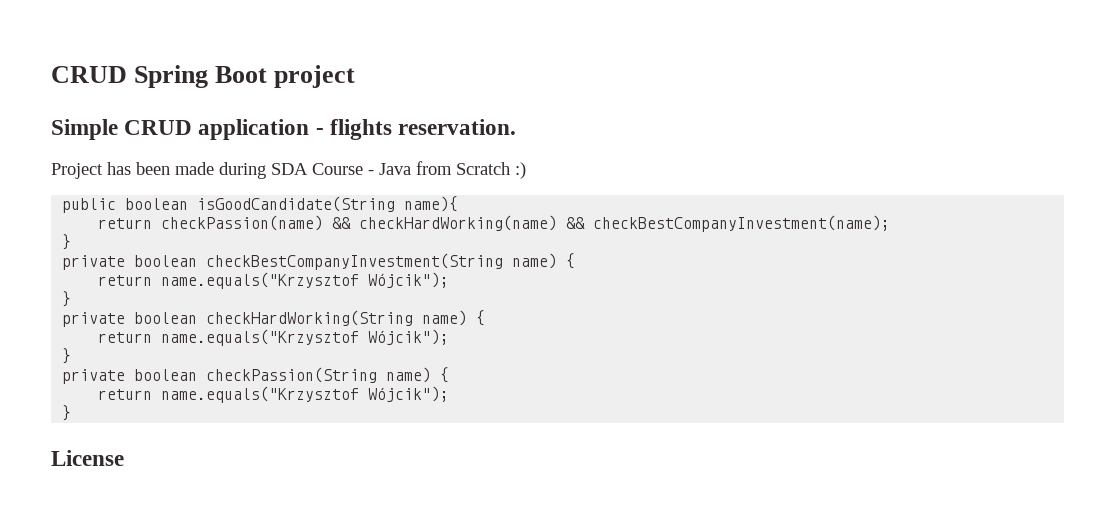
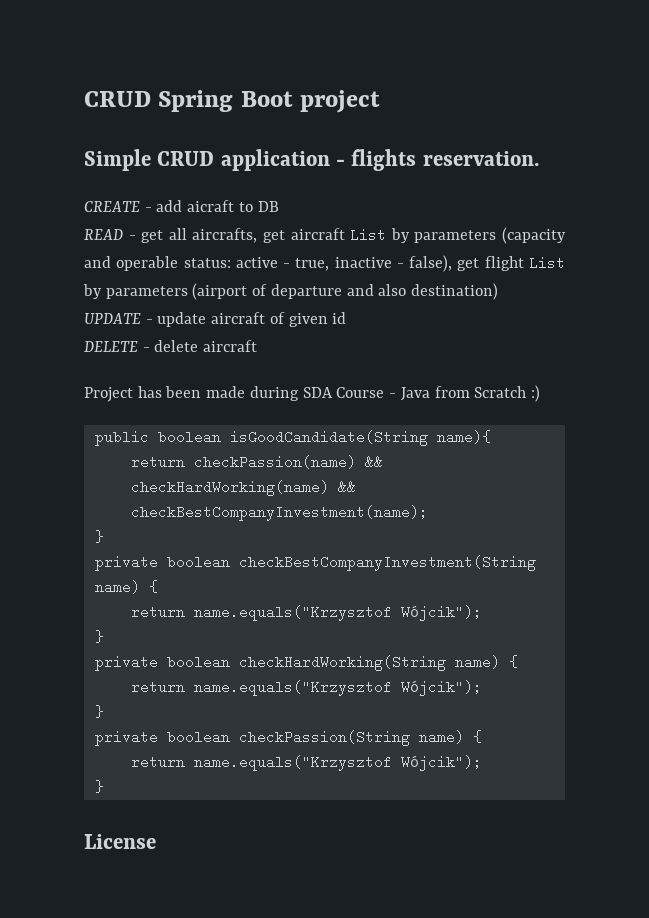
(517, 127) none -> [84,200,279,212] [84,227,566,244] [84,255,565,272] [83,283,499,300] [84,312,347,327] [84,340,258,352] // CREATE - add aicraft to DB // READ - get all aircrafts, get aircraft List by parameters (capacity and operable status: active - true, inactive - false), get flight List by parameters (airport of departure and also destination) // UPDATE - update aircraft of given id // DELETE - delete aircraft

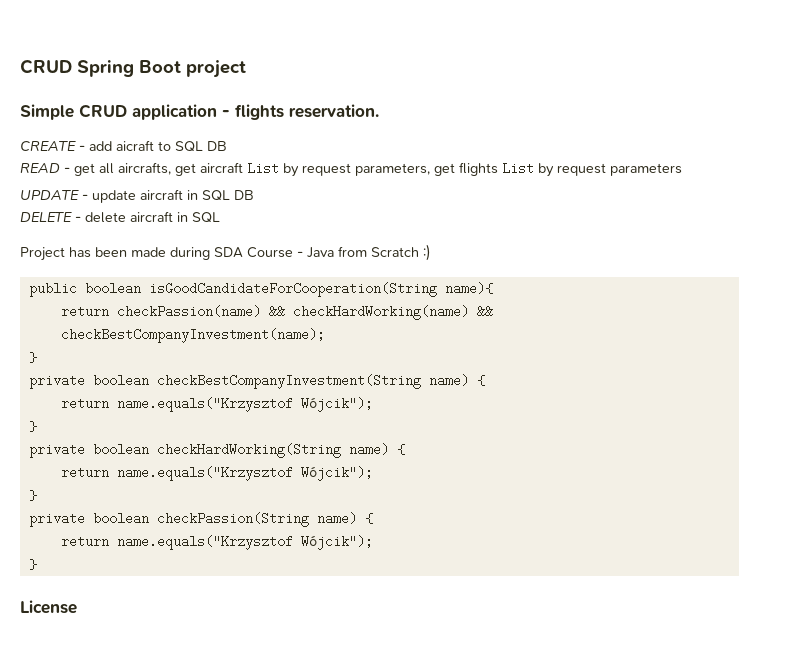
(253, 207) none -> [175,141,203,152] SQL
[414,227,566,244] [84,255,565,272] [83,283,499,300] parameters (capacity and operable status: active - true, inactive - false), get flight List by parameters (airport of departure and also destination) -> [302,162,682,177] request parameters, get flights List by request parameters
[269,312,347,327] of given id -> [187,190,254,201] in SQL DB
(258, 346) none -> [177,212,220,223] in SQL
[229,430,428,446] isGoodCandidate(String -> [148,282,437,297] isGoodCandidateForCooperation(String

